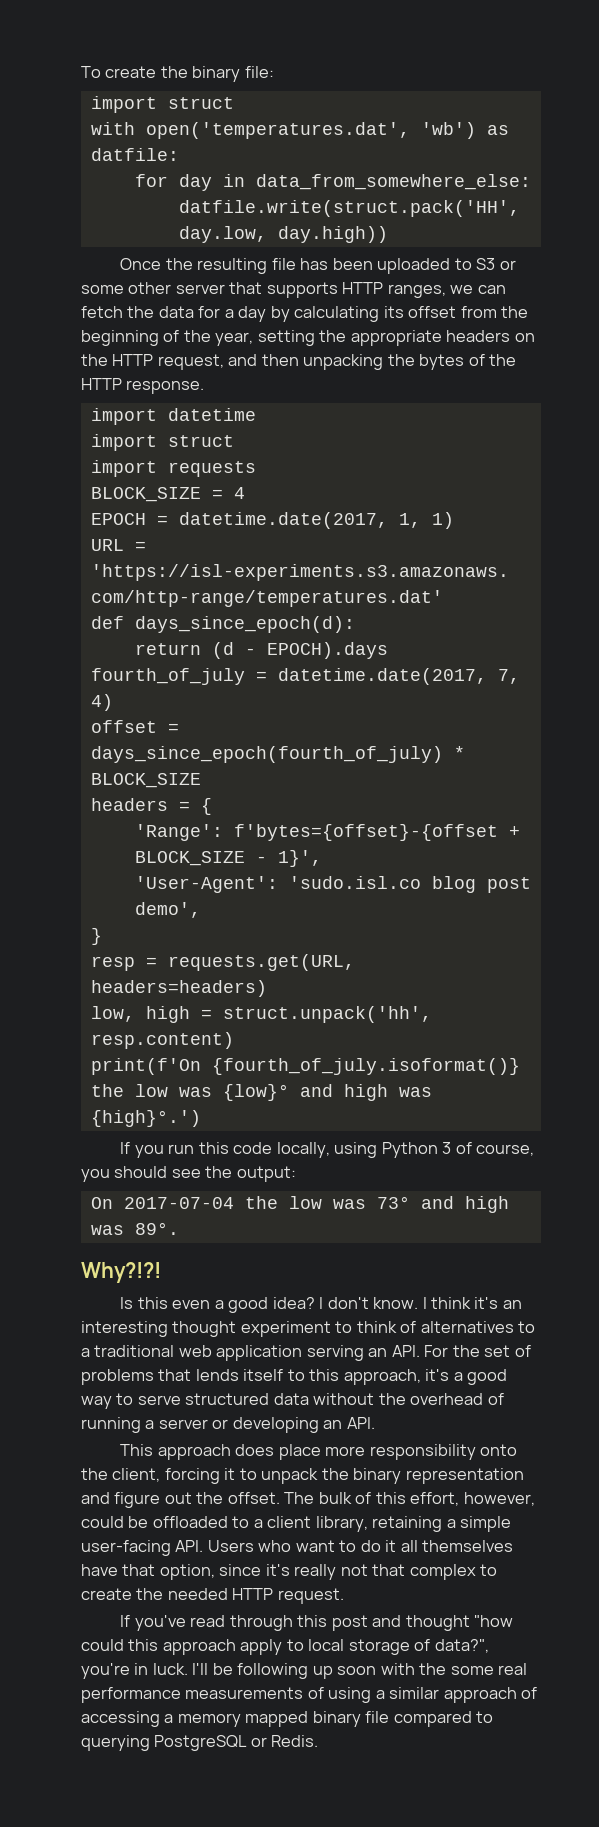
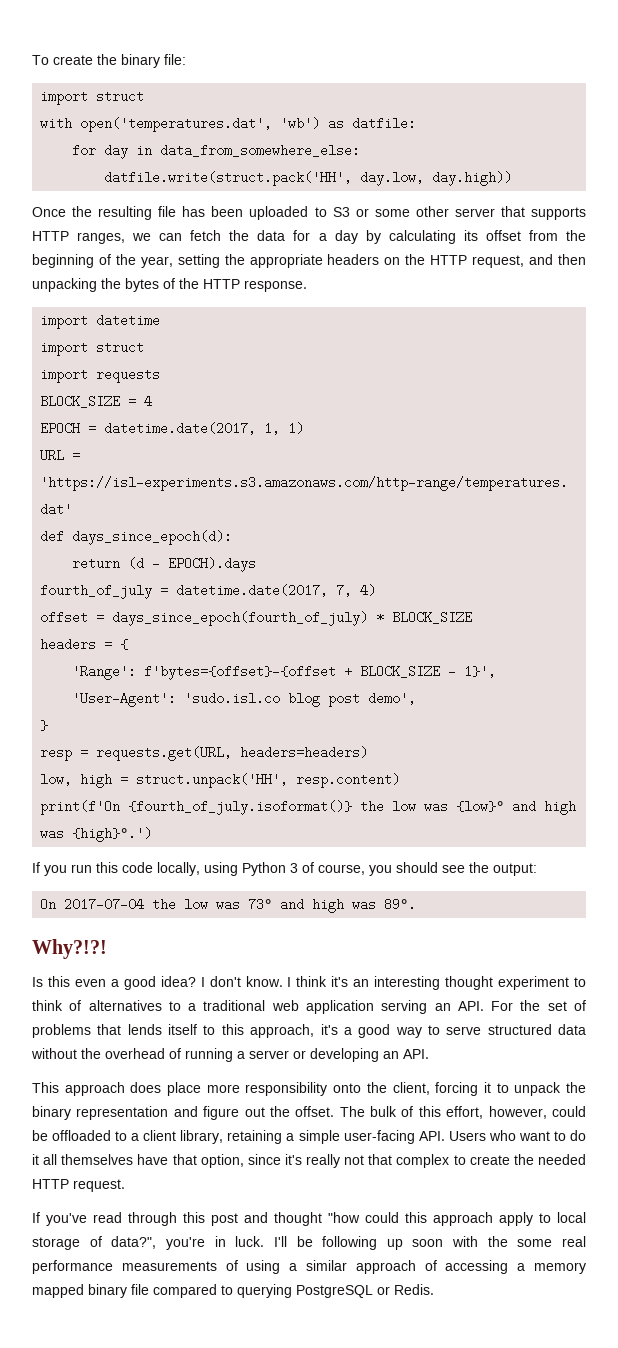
[222,1006,432,1023] struct.unpack('hh', -> [136,773,289,788] struct.unpack('HH',

